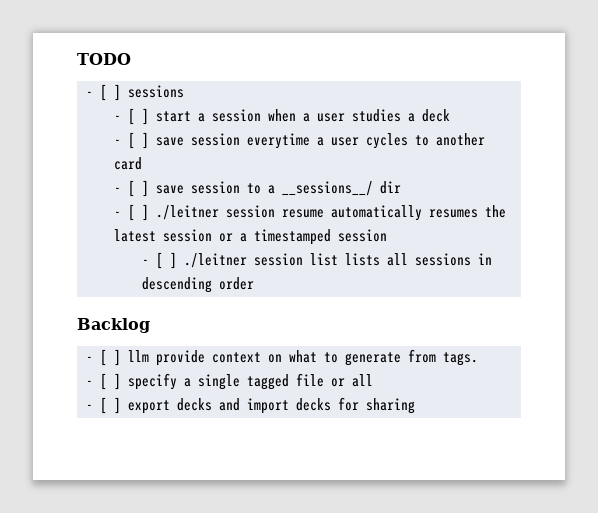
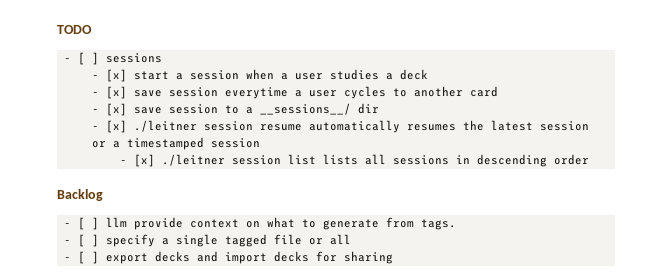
[127,108,149,125] [ ] -> [105,69,127,82] [x]
[127,132,149,149] [ ] -> [105,86,127,99] [x]
[127,180,149,197] [ ] -> [105,103,127,116] [x]
[127,204,149,221] [ ] -> [105,120,127,133] [x]
[155,252,177,269] [ ] -> [133,154,155,167] [x]

